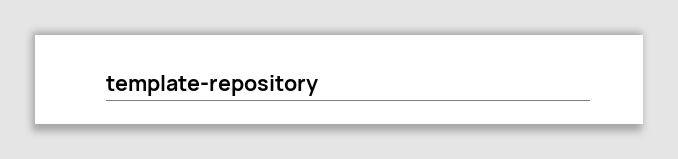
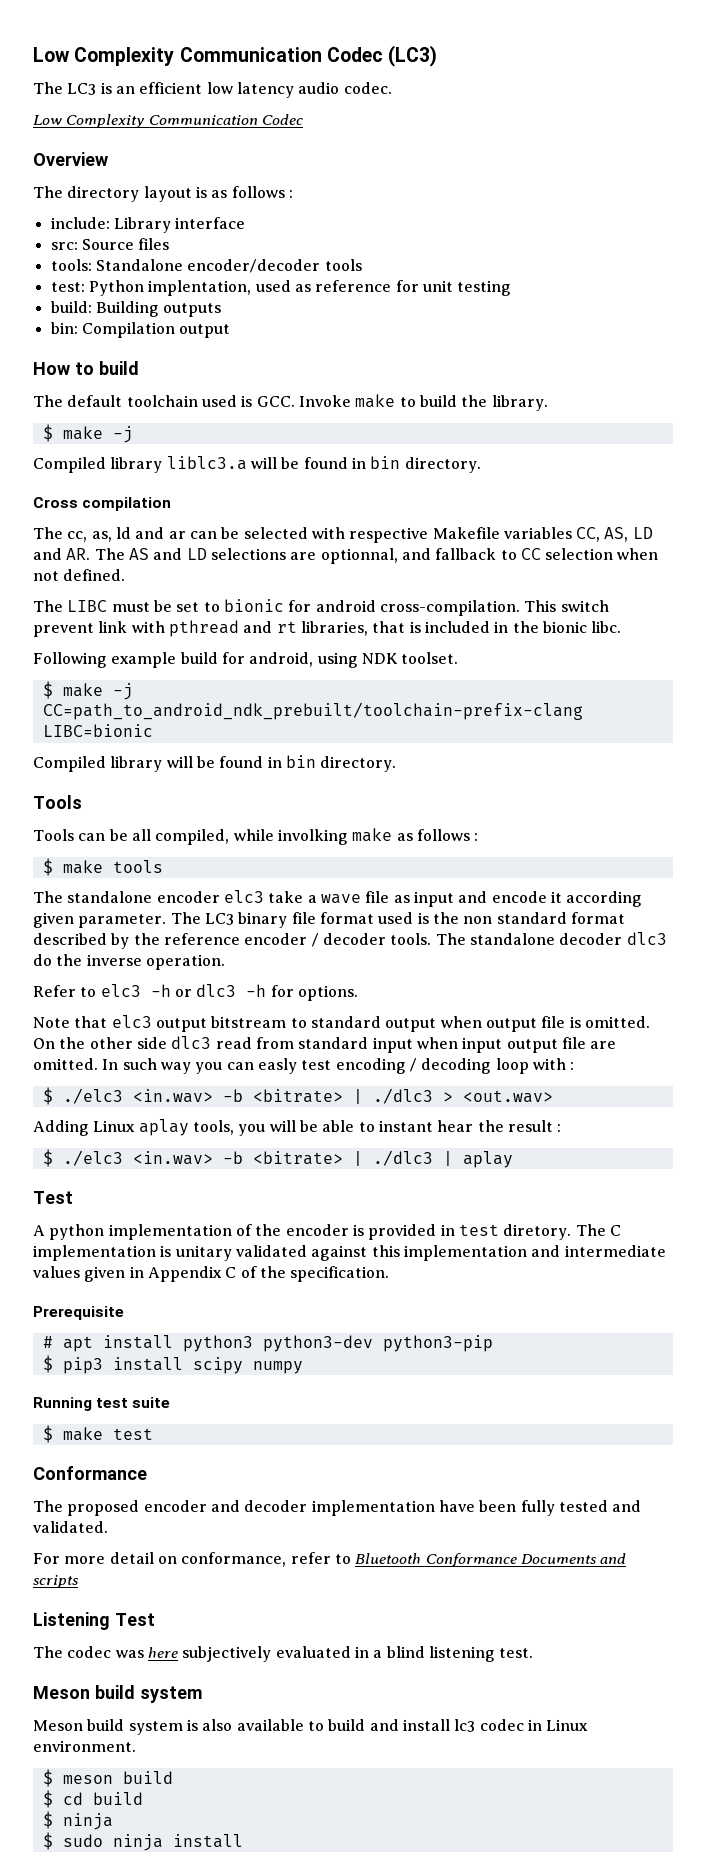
[106,75,318,96] template-repository -> [33,45,438,67] [33,82,392,98] [33,114,303,128] [33,152,108,166] [33,186,293,202] [50,217,246,233] [50,238,170,250] [50,259,362,273] [50,280,512,296] [50,301,222,317] [50,322,231,338] [33,361,139,375] [33,394,548,411] [42,424,133,443] [33,456,481,473] [33,497,172,511] [33,527,653,543] [33,548,659,564] [33,569,126,581] [33,599,609,616] [33,620,622,637] [33,652,459,668] [42,681,133,700] [42,702,583,720] [42,724,153,737] [33,755,397,772] [33,795,82,809] [33,828,479,845] [42,858,163,876] [33,890,643,907] [33,912,625,928] [33,932,667,949] [33,954,225,970] [33,984,358,1001] [33,1015,650,1032] [33,1036,617,1053] [33,1058,575,1074] [42,1087,553,1105] [33,1119,562,1136] [42,1149,513,1168] [33,1191,73,1204] [33,1224,621,1240] [33,1245,666,1261] [33,1266,390,1282] [33,1306,124,1320] [42,1335,493,1352] [42,1355,303,1374] [33,1397,171,1411] [42,1425,153,1443] [33,1466,147,1480] [33,1500,642,1516] [33,1521,108,1533] [33,1552,627,1567] [33,1575,79,1588] [33,1612,155,1630] [33,1646,534,1662] [33,1685,202,1703] [33,1719,589,1735] [33,1740,136,1752] [42,1769,173,1787] [42,1790,143,1808] [42,1811,113,1830] [42,1832,243,1851] Low Complexity Communication Codec (LC3) // The LC3 is an efficient low latency audio codec. // Low Complexity Communication Codec // Overview // The directory layout is as follows : // include: Library interface // src: Source files // tools: Standalone encoder/decoder tools // test: Python implentation, used as reference for unit testing // build: Building outputs // bin: Compilation output // How to build // The default toolchain used is GCC. Invoke make to build the library. // $ make -j // Compiled library liblc3.a will be found in bin directory. // Cross compilation // The cc, as, ld and ar can be selected with respective Makefile variables CC, AS, LD and AR. The AS and LD selections are optionnal, and fallback to CC selection when not defined. // The LIBC must be set to bionic for android cross-compilation. This switch prevent link with pthread and rt libraries, that is included in the bionic libc. // Following example build for android, using NDK toolset. // $ make -j CC=path_to_android_ndk_prebuilt/toolchain-prefix-clang LIBC=bionic // Compiled library will be found in bin directory. // Tools // Tools can be all compiled, while involking make as follows : // $ make tools // The standalone encoder elc3 take a wave file as input and encode it according given parameter. The LC3 binary file format used is the non standard format described by the reference encoder / decoder tools. The standalone decoder dlc3 do the inverse operation. // Refer to elc3 -h or dlc3 -h for options. // Note that elc3 output bitstream to standard output when output file is omitted. On the other side dlc3 read from standard input when input output file are omitted. In such way you can easly test encoding / decoding loop with : // $ ./elc3 <in.wav> -b <bitrate> | ./dlc3 > <out.wav> // Adding Linux aplay tools, you will be able to instant hear the result : // $ ./elc3 <in.wav> -b <bitrate> | ./dlc3 | aplay // Test // A python implementation of the encoder is provided in test diretory. The C implementation is unitary validated against this implementation and intermediate values given in Appendix C of the specification. // Prerequisite // # apt install python3 python3-dev python3-pip // $ pip3 install scipy numpy // Running test suite // $ make test // Conformance // The proposed encoder and decoder implementation have been fully tested and validated. // For more detail on conformance, refer to Bluetooth Conformance Documents and scripts // Listening Test // The codec was here subjectively evaluated in a blind listening test. // Meson build system // Meson build system is also available to build and install lc3 codec in Linux environment. // $ meson build // $ cd build // $ ninja // $ sudo ninja install

